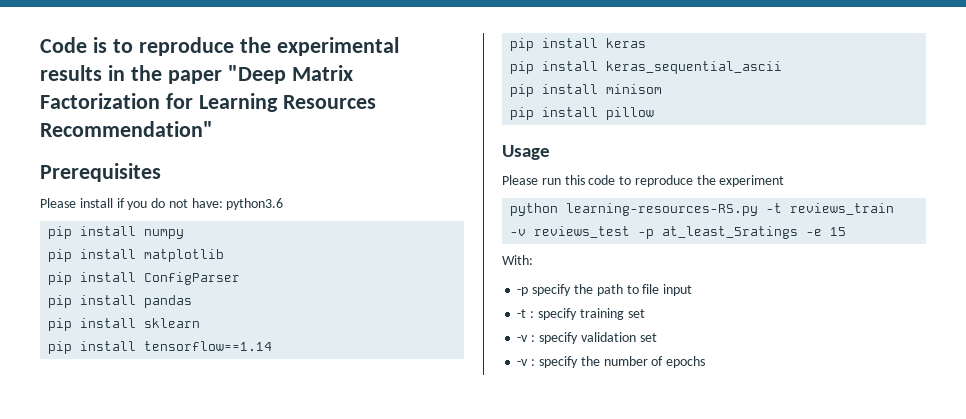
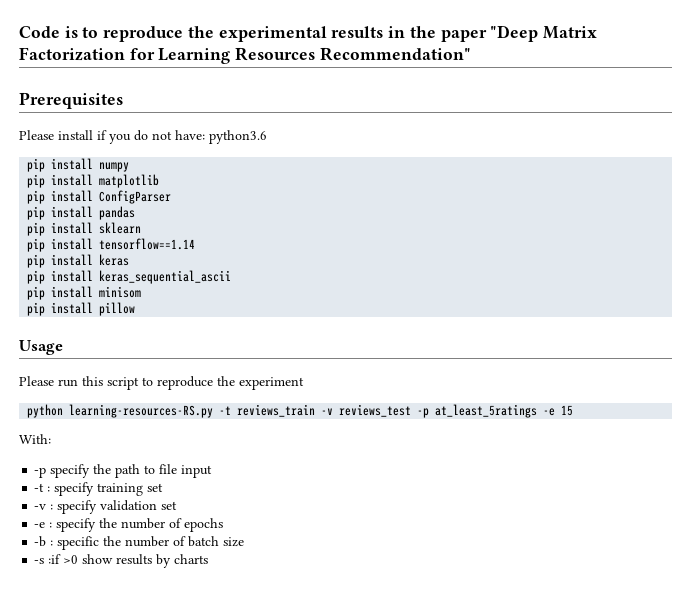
[588,175,616,185] code -> [107,377,139,390] script
[517,359,529,366] -v -> [34,522,46,528] -e
(706, 362) none -> [34,536,245,550] [34,554,209,568] // -b : specific the number of batch size // -s :if >0 show results by charts

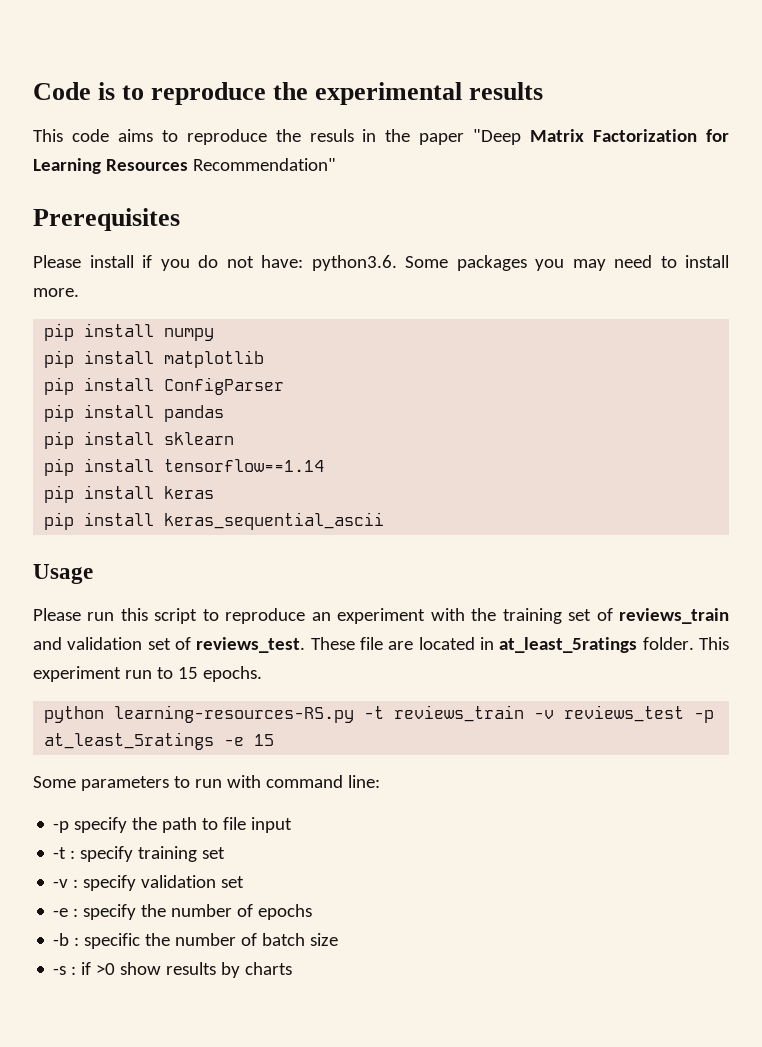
(384, 32) none -> [33,129,354,145] // This code aims to reproduce the resuls
[209,130,267,144] python3.6 -> [311,255,729,271] [33,288,79,297] python3.6. Some packages you may need to install more.
[27,286,142,300] [27,302,136,316] // pip install minisom // pip install pillow -> (385, 521) none
[217,376,304,390] the experiment -> [311,608,729,624] [33,637,729,653] [33,666,262,682] an experiment with the training set of reviews_train and validation set of reviews_test. These file are located in at_least_5ratings folder. This experiment run to 15 epochs.
[19,434,51,444] With: -> [33,775,380,791] Some parameters to run with command line:
[48,554,62,564] :if -> [71,962,92,975] : if

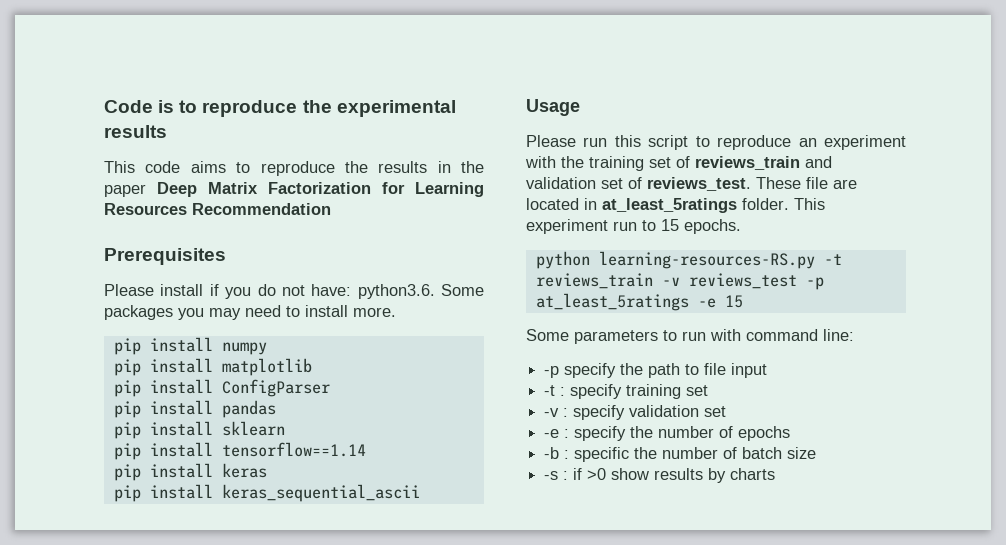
[309,129,354,142] resuls -> [378,161,428,173] results
[473,129,522,145] "Deep -> [157,182,197,197] Deep
[192,158,336,171] Recommendation" -> [192,203,331,215] Recommendation

